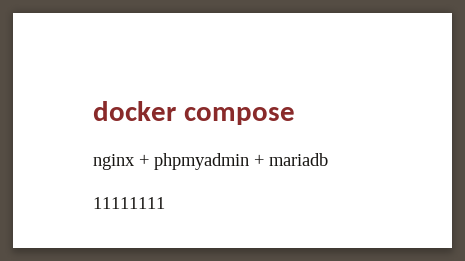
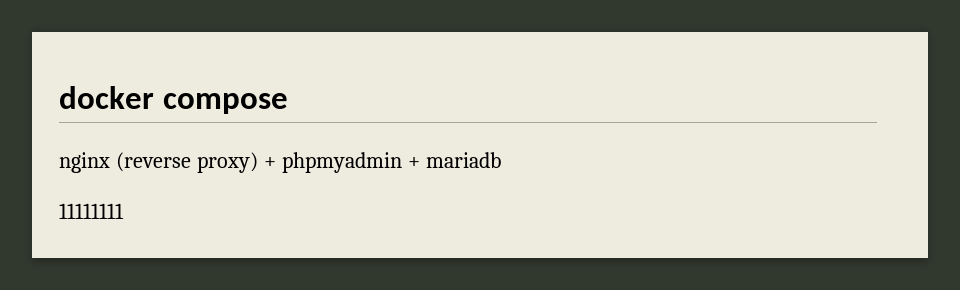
(135, 162) none -> [115,152,258,173] (reverse proxy)

